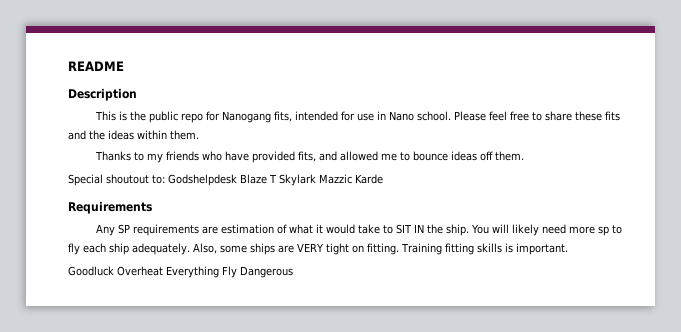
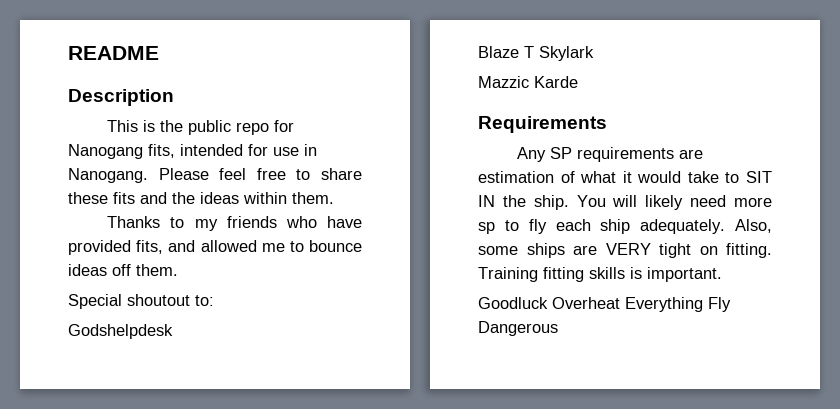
[388,111,451,121] Nano school. -> [68,168,148,183] Nanogang.
(165, 179) none -> (214, 300) //
(237, 180) none -> (173, 331) //
(316, 180) none -> (594, 53) //

